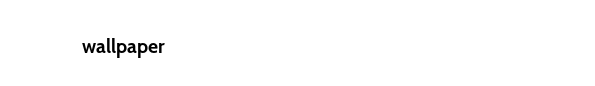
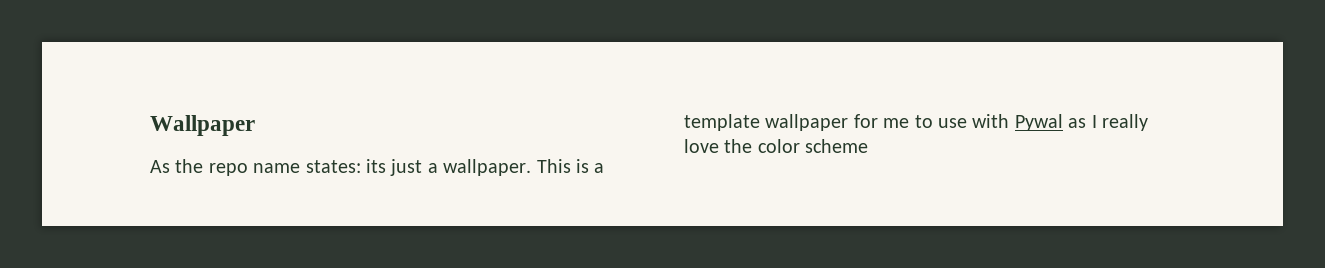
[82,38,165,58] wallpaper -> [150,115,255,136] [150,159,605,176] [684,114,1148,131] [684,139,869,153] Wallpaper // As the repo name states: its just a wallpaper. This is a template wallpaper for me to use with Pywal as I really love the color scheme

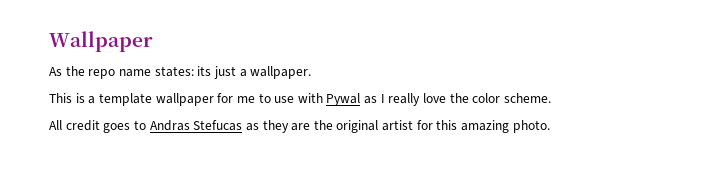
(532, 167) none -> (312, 72) //
[805,139,869,153] scheme -> [503,93,551,103] [49,120,550,133] scheme. // All credit goes to Andras Stefucas as they are the original artist for this amazing photo.

